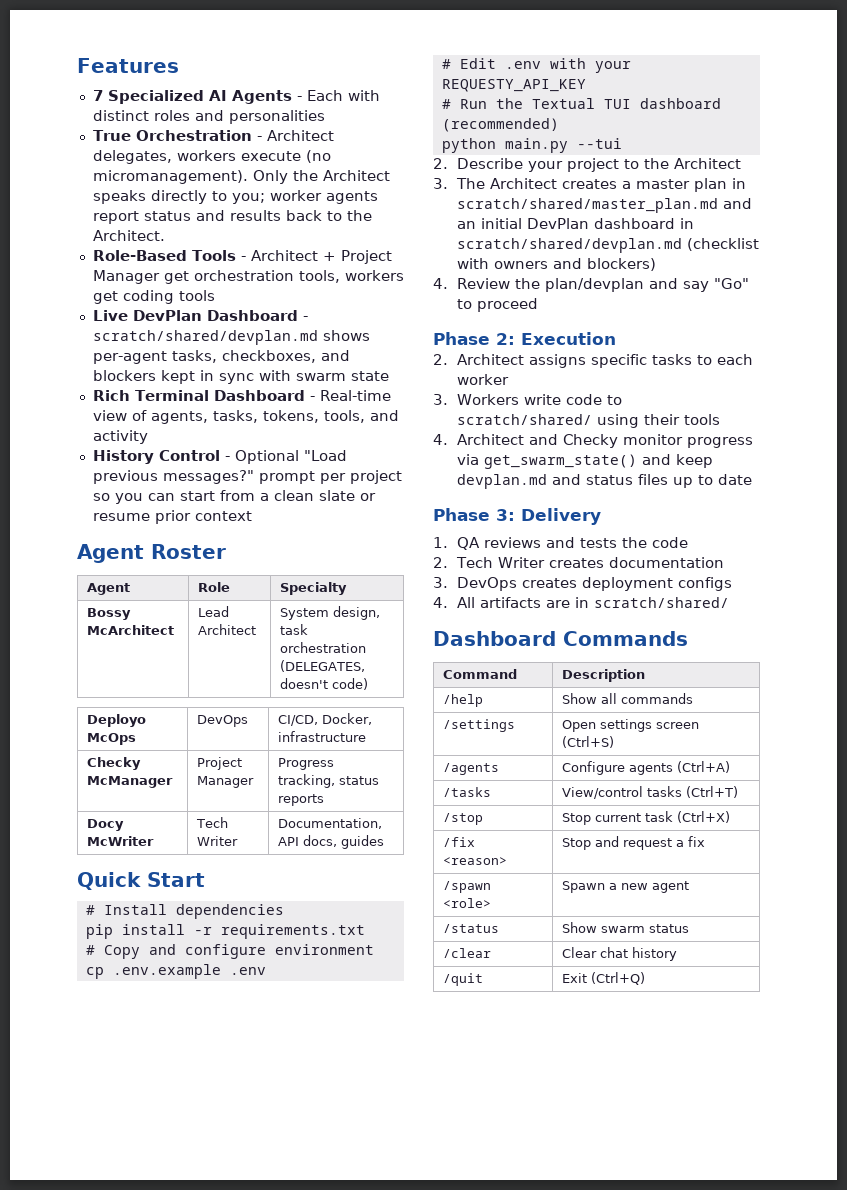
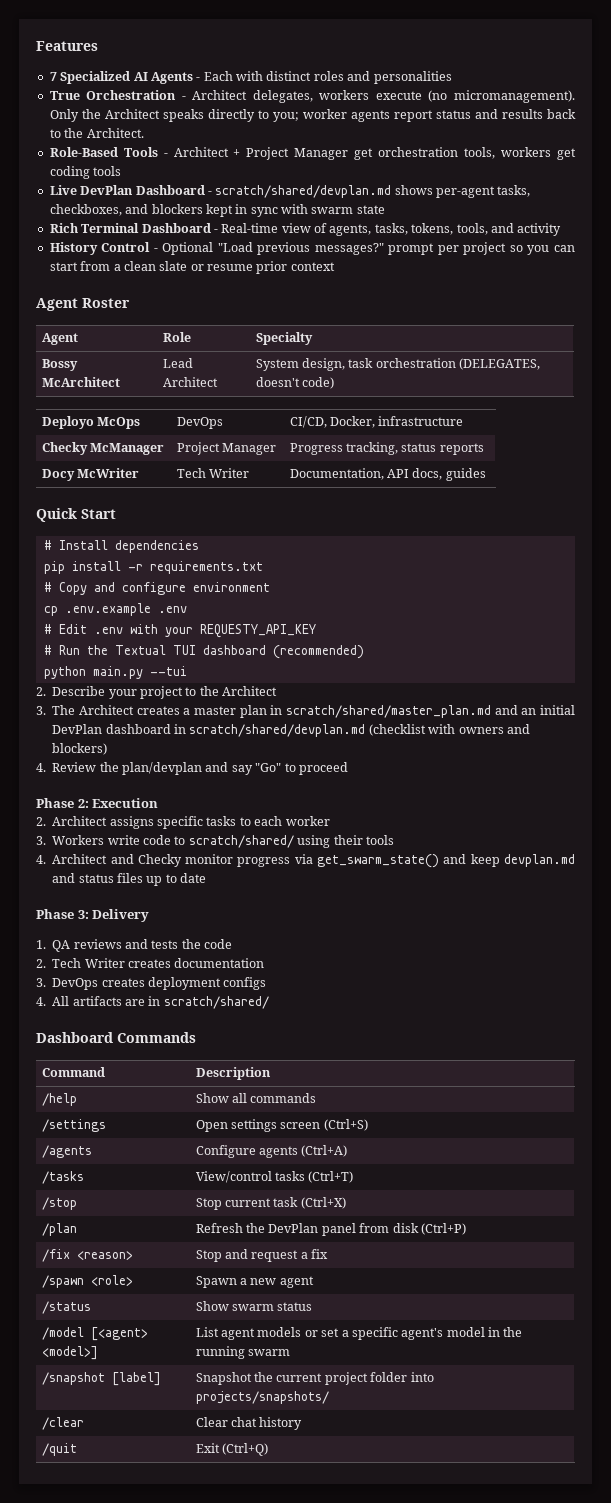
(731, 817) none -> [41,1223,77,1236] [195,1223,466,1236] // /plan | Refresh the DevPlan panel from disk (Ctrl+P)
(690, 928) none -> [41,1327,148,1341] [41,1346,98,1360] [195,1327,523,1340] [195,1346,291,1359] [41,1372,161,1386] [195,1372,434,1385] [195,1391,329,1404] // /model [<agent> <model>] | List agent models or set a specific agent's model in the running swarm // /snapshot [label] | Snapshot the current project folder into projects/snapshots/

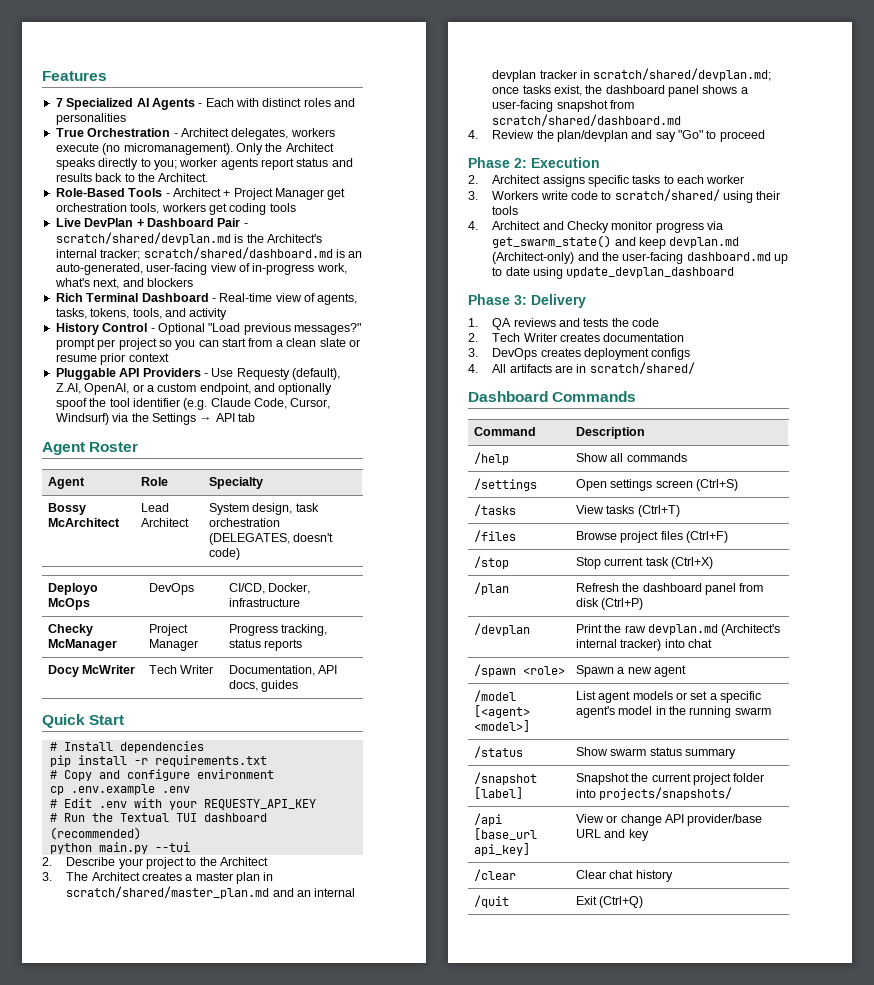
[135,185,531,198] [49,204,385,217] Dashboard - scratch/shared/devplan.md shows per-agent tasks, checkboxes, and blockers kept in sync with swarm state -> [136,218,248,227] [55,232,322,245] [55,247,363,260] [55,263,347,275] [54,278,193,289] + Dashboard Pair - scratch/shared/devplan.md is the Architect's internal tracker; scratch/shared/dashboard.md is an auto-generated, user-facing view of in-progress work, what's next, and blockers
(335, 266) none -> [55,368,340,380] [55,383,333,395] [55,398,331,410] [55,413,255,425] // Pluggable API Providers - Use Requesty (default), Z.AI, OpenAI, or a custom endpoint, and optionally spoof the tool identifier (e.g. Claude Code, Cursor, Windsurf) via the Settings → API tab
[540,705,575,715] [52,724,530,737] [52,743,108,755] initial DevPlan dashboard in scratch/shared/devplan.md (checklist with owners and blockers) -> [314,888,356,897] [492,68,772,82] [492,85,748,97] [492,100,634,112] [492,114,682,126] internal devplan tracker in scratch/shared/devplan.md; once tasks exist, the dashboard panel shows a user-facing snapshot from scratch/shared/dashboard.md
[52,873,143,883] and status files -> [492,252,771,264] (Architect-only) and the user-facing dashboard.md
(207, 878) none -> [532,267,735,279] using update_devplan_dashboard
[41,1145,92,1158] [195,1145,348,1158] // /agents | Configure agents (Ctrl+A) -> (739, 485) none
[195,1171,272,1183] View/control -> [575,505,604,514] View
(354, 1177) none -> [473,530,516,542] [575,531,729,543] // /files | Browse project files (Ctrl+F)
[268,1223,319,1233] DevPlan -> [642,583,702,592] dashboard
[41,1249,133,1262] [195,1249,329,1262] /fix <reason> | Stop and request a fix -> [473,623,530,636] [575,624,781,636] [575,639,713,651] /devplan | Print the raw devplan.md (Architect's internal tracker) into chat
[41,1301,91,1314] [195,1301,313,1311] // /status | Show swarm status -> (687, 671) none
(291, 1352) none -> [473,746,523,758] [575,747,737,759] // /status | Show swarm status summary
(329, 1397) none -> [473,813,502,826] [473,828,537,840] [473,843,530,856] [575,814,763,826] [575,829,649,841] // /api [base_url api_key] | View or change API provider/base URL and key

